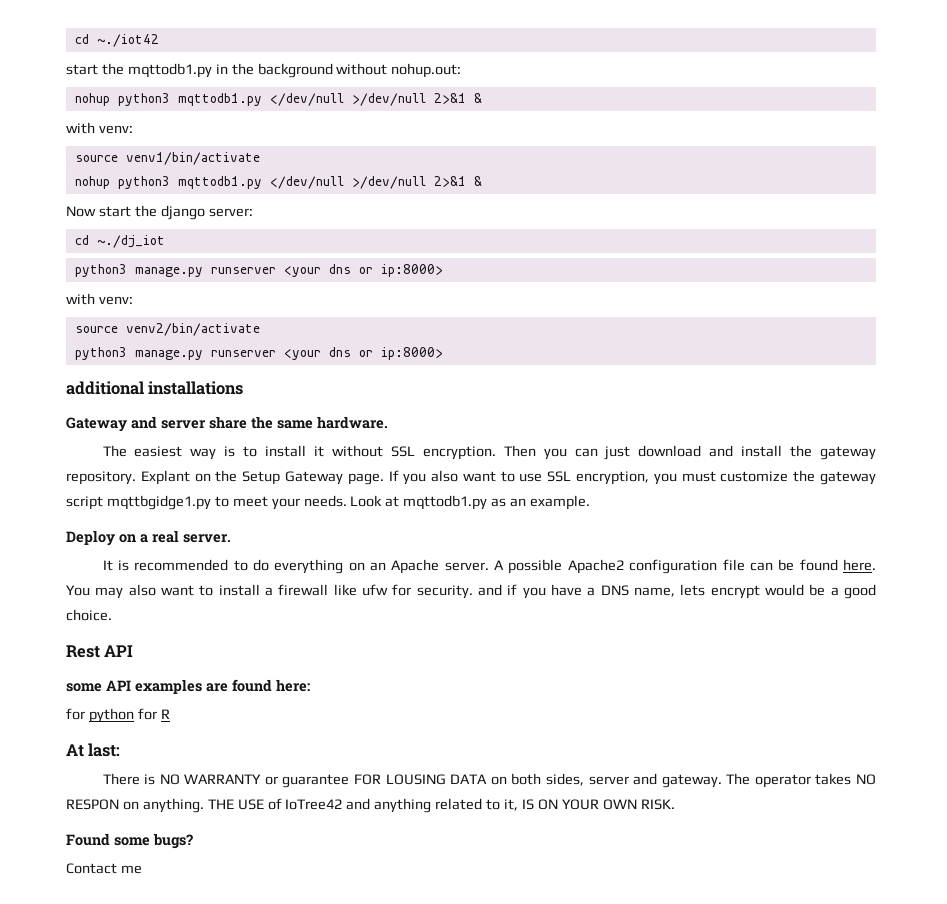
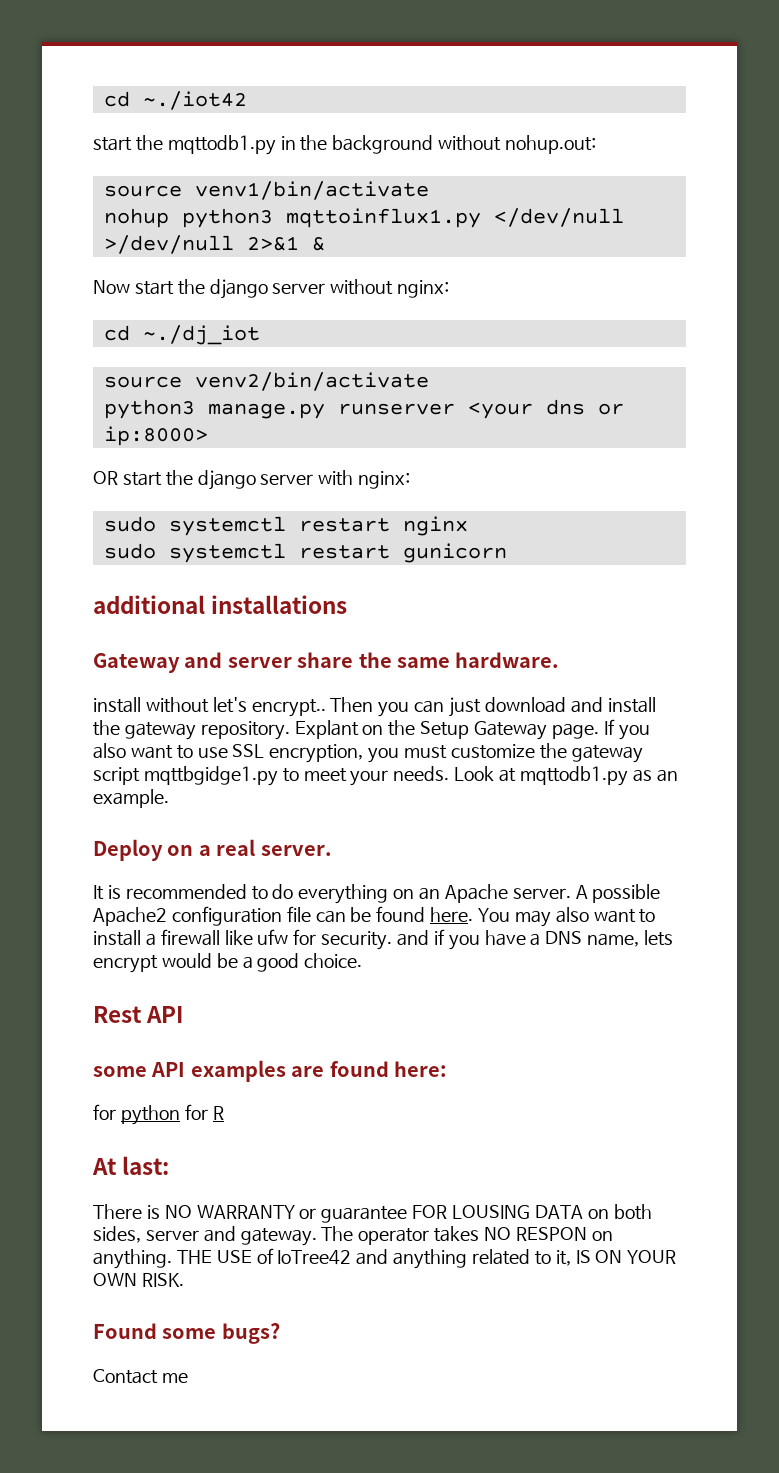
[74,93,482,106] [66,122,133,134] // nohup python3 mqttodb1.py </dev/null >/dev/null 2>&1 & // with venv: -> (597, 144) none
[177,176,262,189] mqttodb1.py -> [285,208,481,228] mqttoinflux1.py
[208,208,253,217] server: -> [272,279,450,298] server without nginx:
[74,264,443,277] [66,293,133,305] // python3 manage.py runserver <your dns or ip:8000> // with venv: -> (260, 335) none
(443, 353) none -> [93,470,411,490] [103,516,468,536] [103,543,507,563] // OR start the django server with nginx: // sudo systemctl restart nginx // sudo systemctl restart gunicorn
[102,445,496,460] The easiest way is to install it without SSL encryption. -> [93,697,326,717] install without let's encrypt..

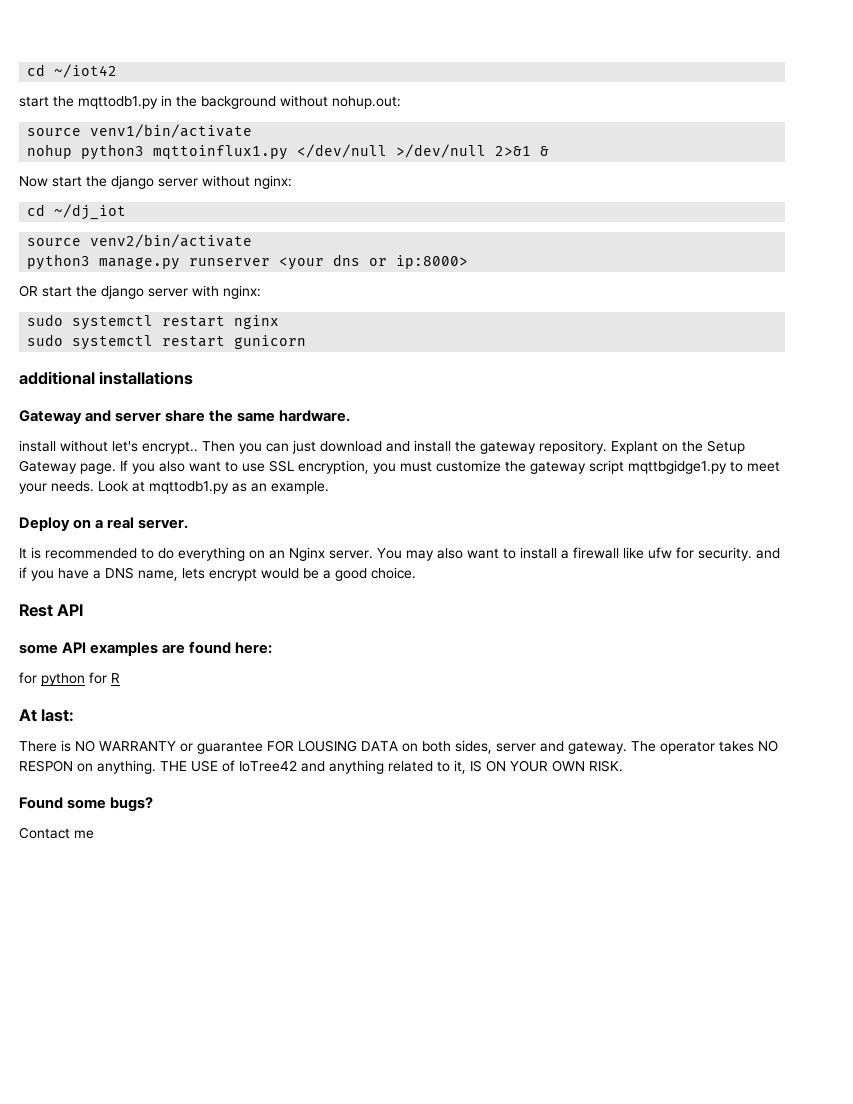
[103,91,247,110] cd ~./iot42 -> [27,64,118,78] cd ~/iot42
[142,325,260,345] ~./dj_iot -> [54,204,127,220] ~/dj_iot
[444,884,661,903] [93,906,474,926] Apache server. A possible Apache2 configuration file can be found here. -> [289,547,373,561] Nginx server.

